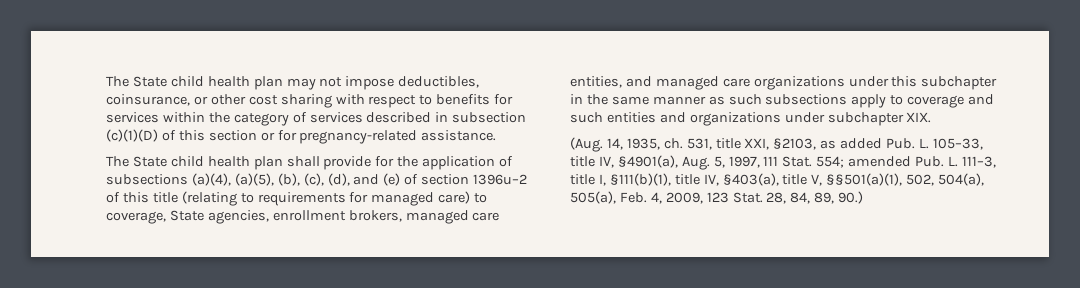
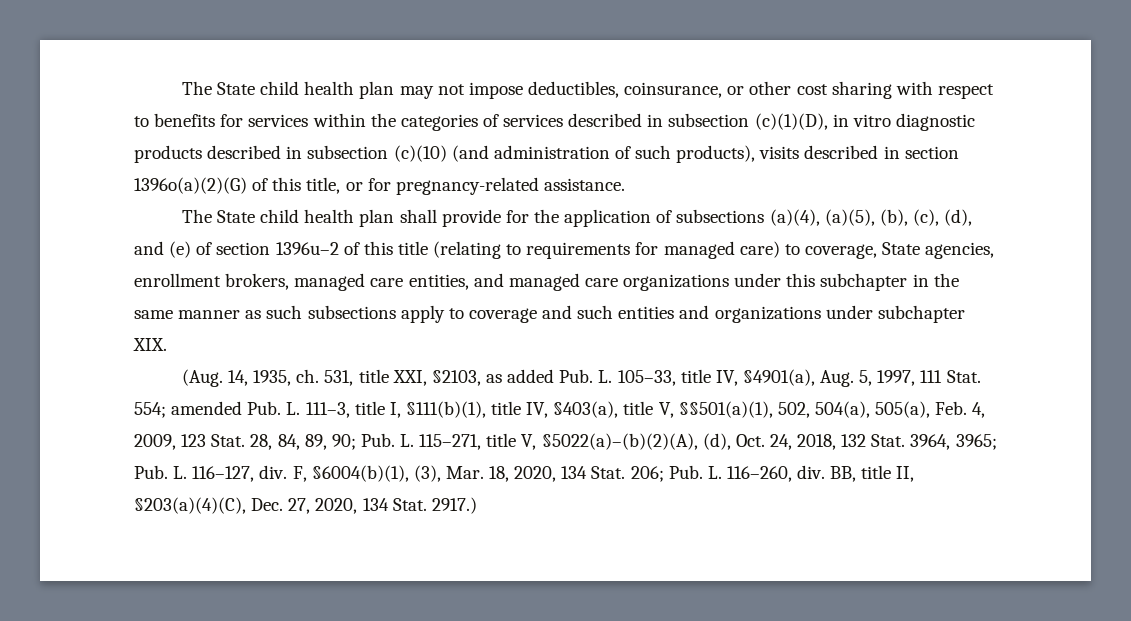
[233,113,289,126] category -> [400,114,478,131] categories
[106,129,257,142] (c)(1)(D) of this section -> [754,113,975,131] [134,145,959,163] [134,177,341,194] (c)(1)(D), in vitro diagnostic products described in subsection (c)(10) (and administration of such products), visits described in section 1396o(a)(2)(G) of this title,
[838,191,864,204] 90.) -> [331,433,997,450] [134,465,915,482] [134,497,477,514] 90; Pub. L. 115–271, title V, §5022(a)–(b)(2)(A), (d), Oct. 24, 2018, 132 Stat. 3964, 3965; Pub. L. 116–127, div. F, §6004(b)(1), (3), Mar. 18, 2020, 134 Stat. 206; Pub. L. 116–260, div. BB, title II, §203(a)(4)(C), Dec. 27, 2020, 134 Stat. 2917.)

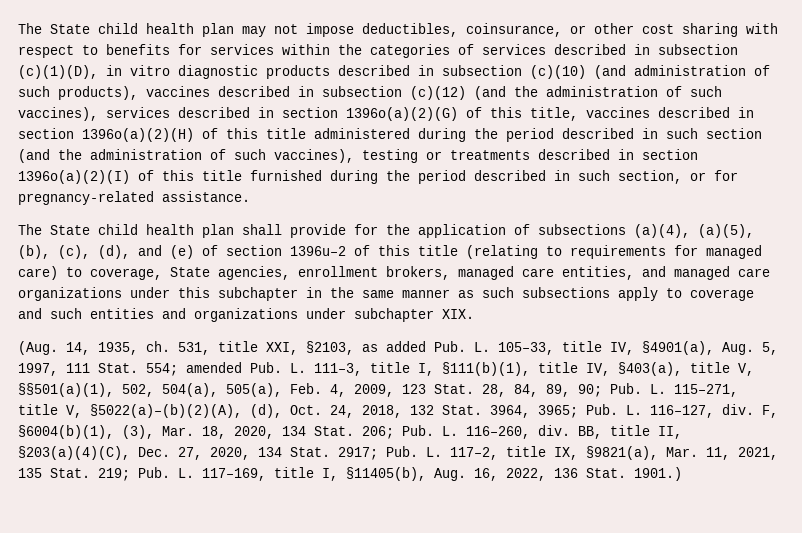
[759,146,800,159] visits -> [146,86,722,100] [18,107,170,121] vaccines described in subsection (c)(12) (and the administration of such vaccines), services
(341, 185) none -> [586,107,754,118] [18,128,762,142] [18,149,698,163] [18,170,682,184] vaccines described in section 1396o(a)(2)(H) of this title administered during the period described in such section (and the administration of such vaccines), testing or treatments described in section 1396o(a)(2)(I) of this title furnished during the period described in such section,
[431,497,477,514] 2917.) -> [338,446,778,460] [18,467,682,481] 2917; Pub. L. 117–2, title IX, §9821(a), Mar. 11, 2021, 135 Stat. 219; Pub. L. 117–169, title I, §11405(b), Aug. 16, 2022, 136 Stat. 1901.)

